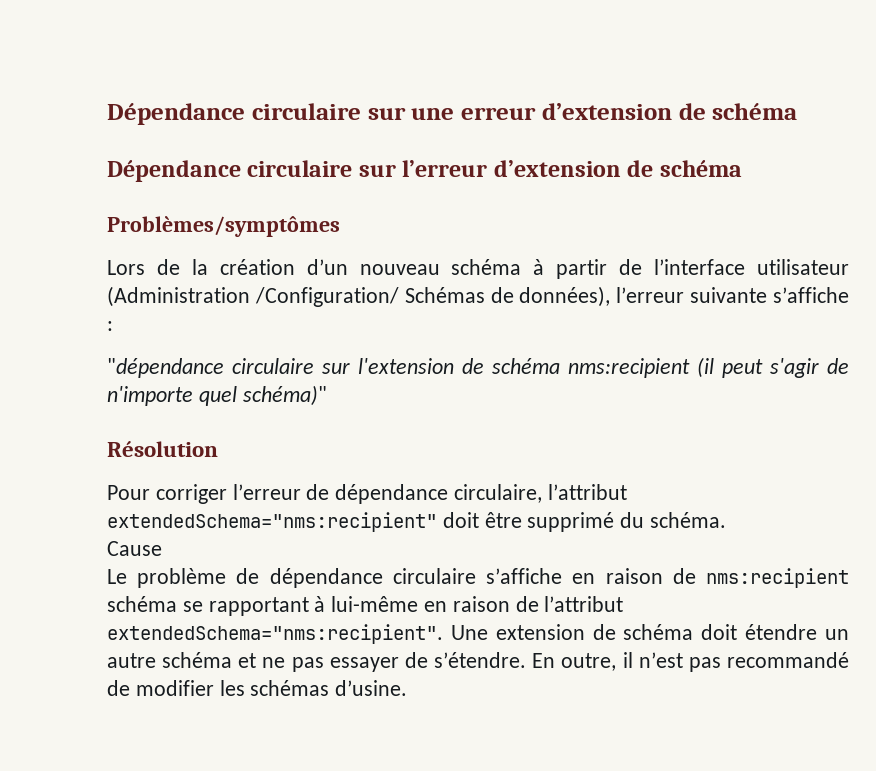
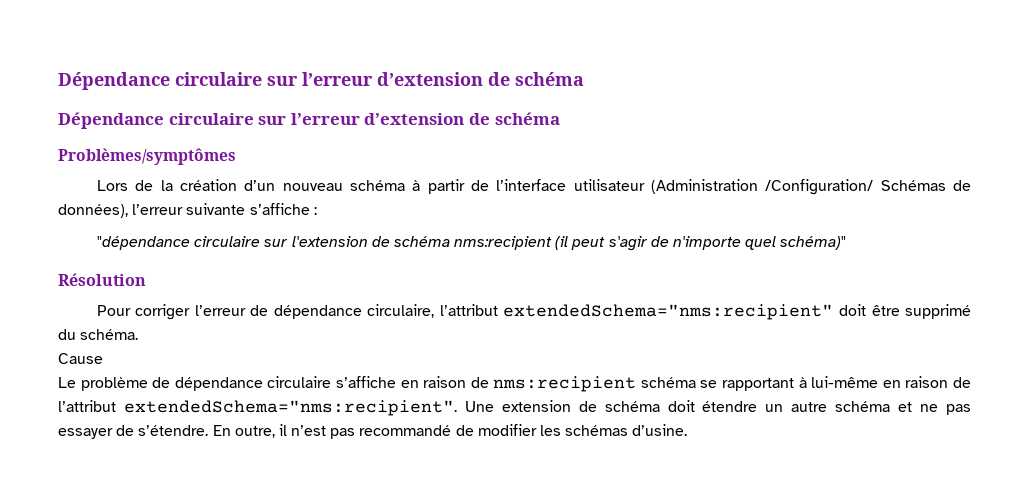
[107,103,536,125] Dépendance circulaire sur une erreur -> [58,72,373,90] Dépendance circulaire sur l’erreur

